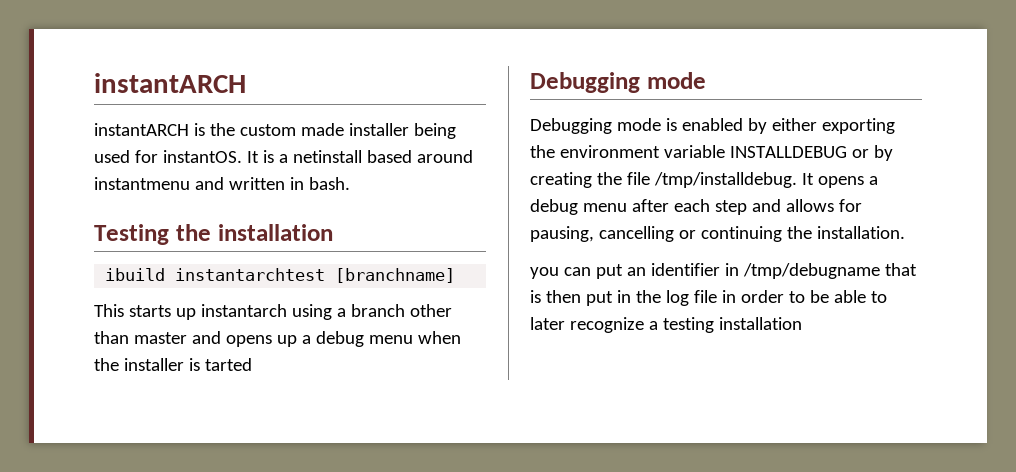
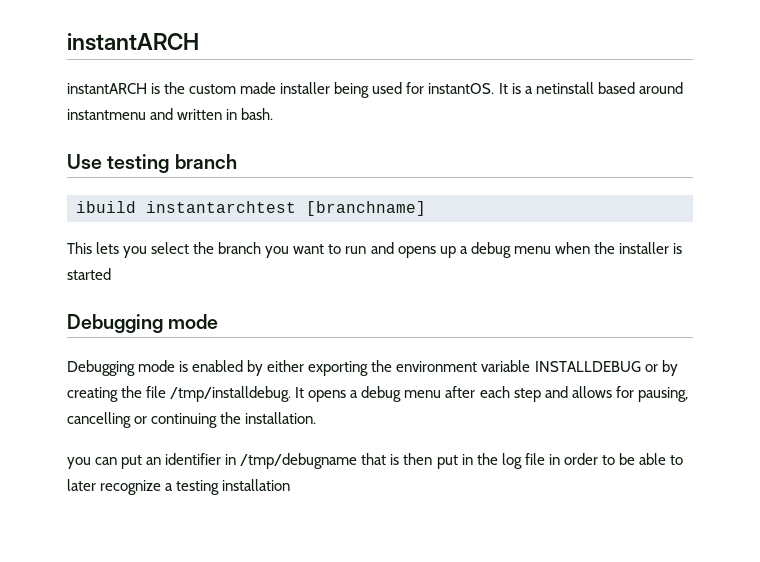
[94,224,333,245] Testing the installation -> [67,154,237,173] Use testing branch
[128,304,452,320] [94,331,187,344] starts up instantarch using a branch other than master -> [96,242,367,258] lets you select the branch you want to run
[204,358,252,371] tarted -> [67,268,111,280] started

